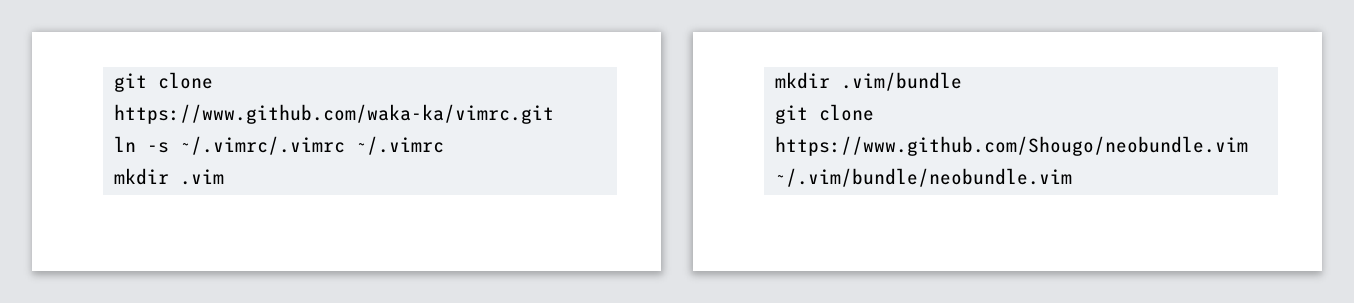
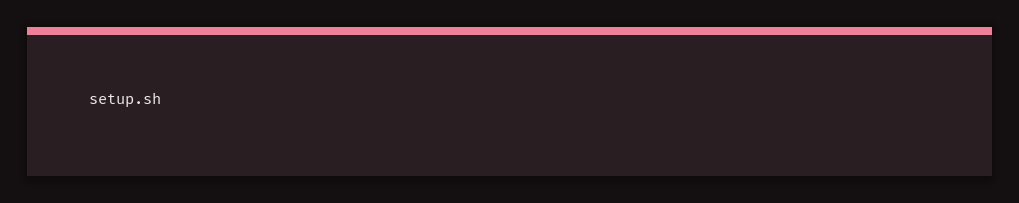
[113,72,213,92] [113,104,554,124] [113,136,444,155] [113,168,224,185] [774,72,962,91] [774,104,874,124] [774,136,1248,156] [774,168,1072,187] git clone https://www.github.com/waka-ka/vimrc.git // ln -s ~/.vimrc/.vimrc ~/.vimrc // mkdir .vim // mkdir .vim/bundle // git clone https://www.github.com/Shougo/neobundle.vim ~/.vim/bundle/neobundle.vim -> [89,92,161,108] setup.sh

